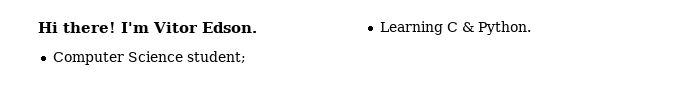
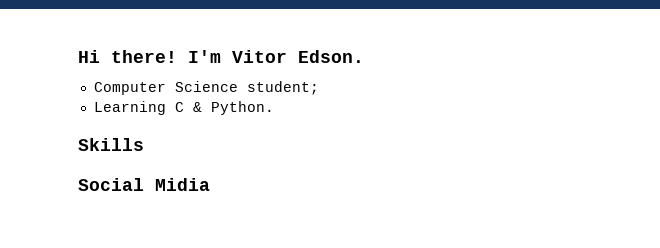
(531, 28) none -> [78,138,144,151] [78,178,210,191] // Skills // Social Midia

